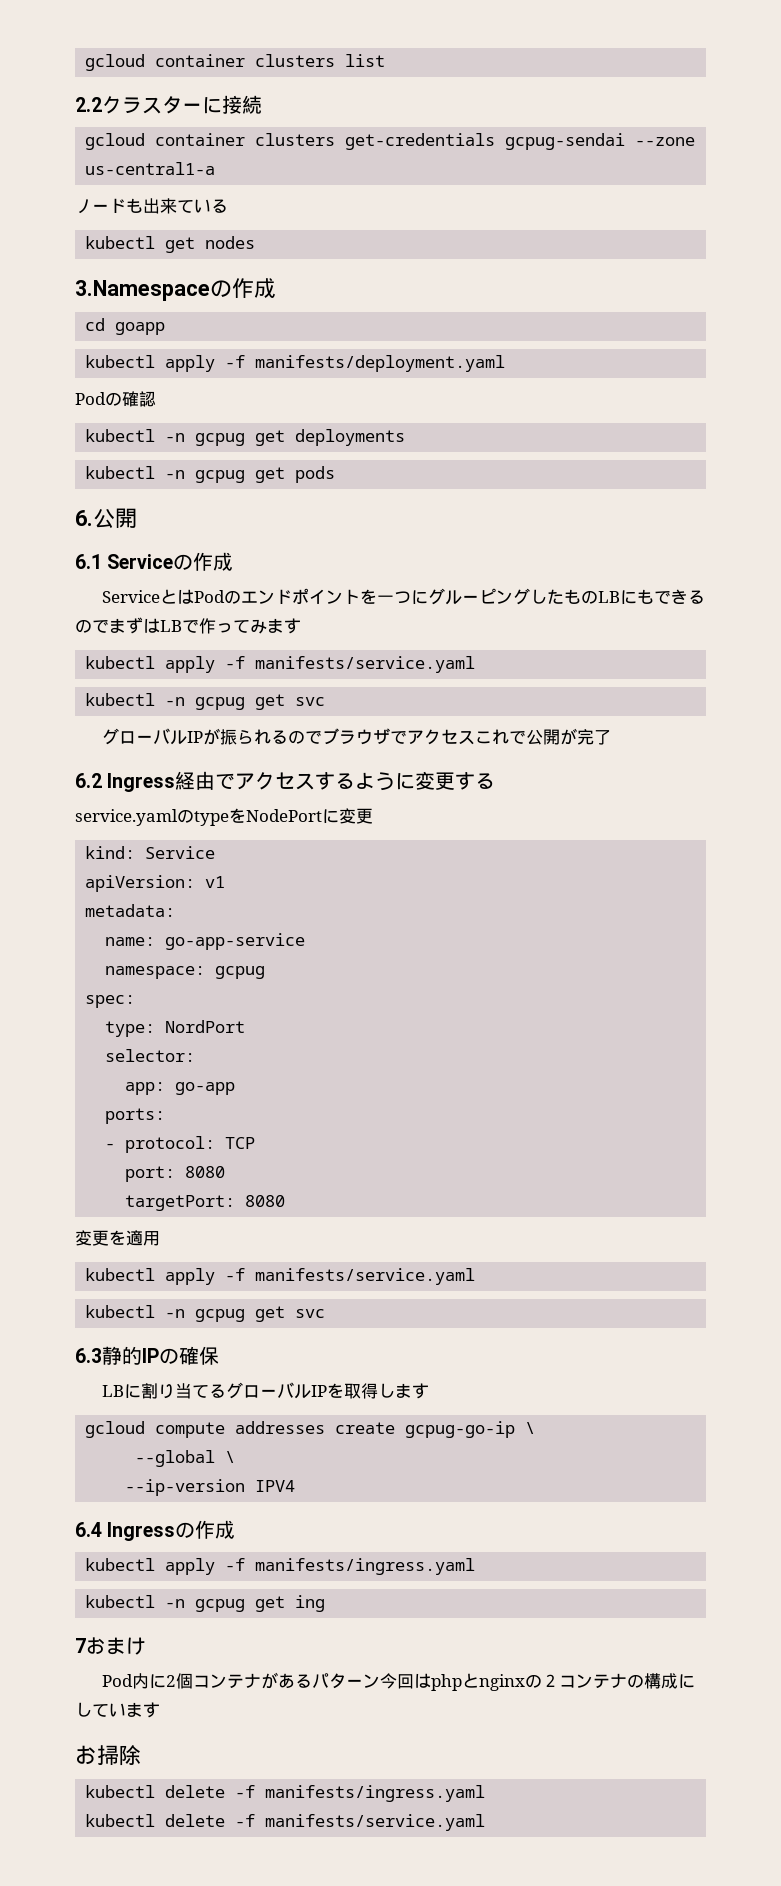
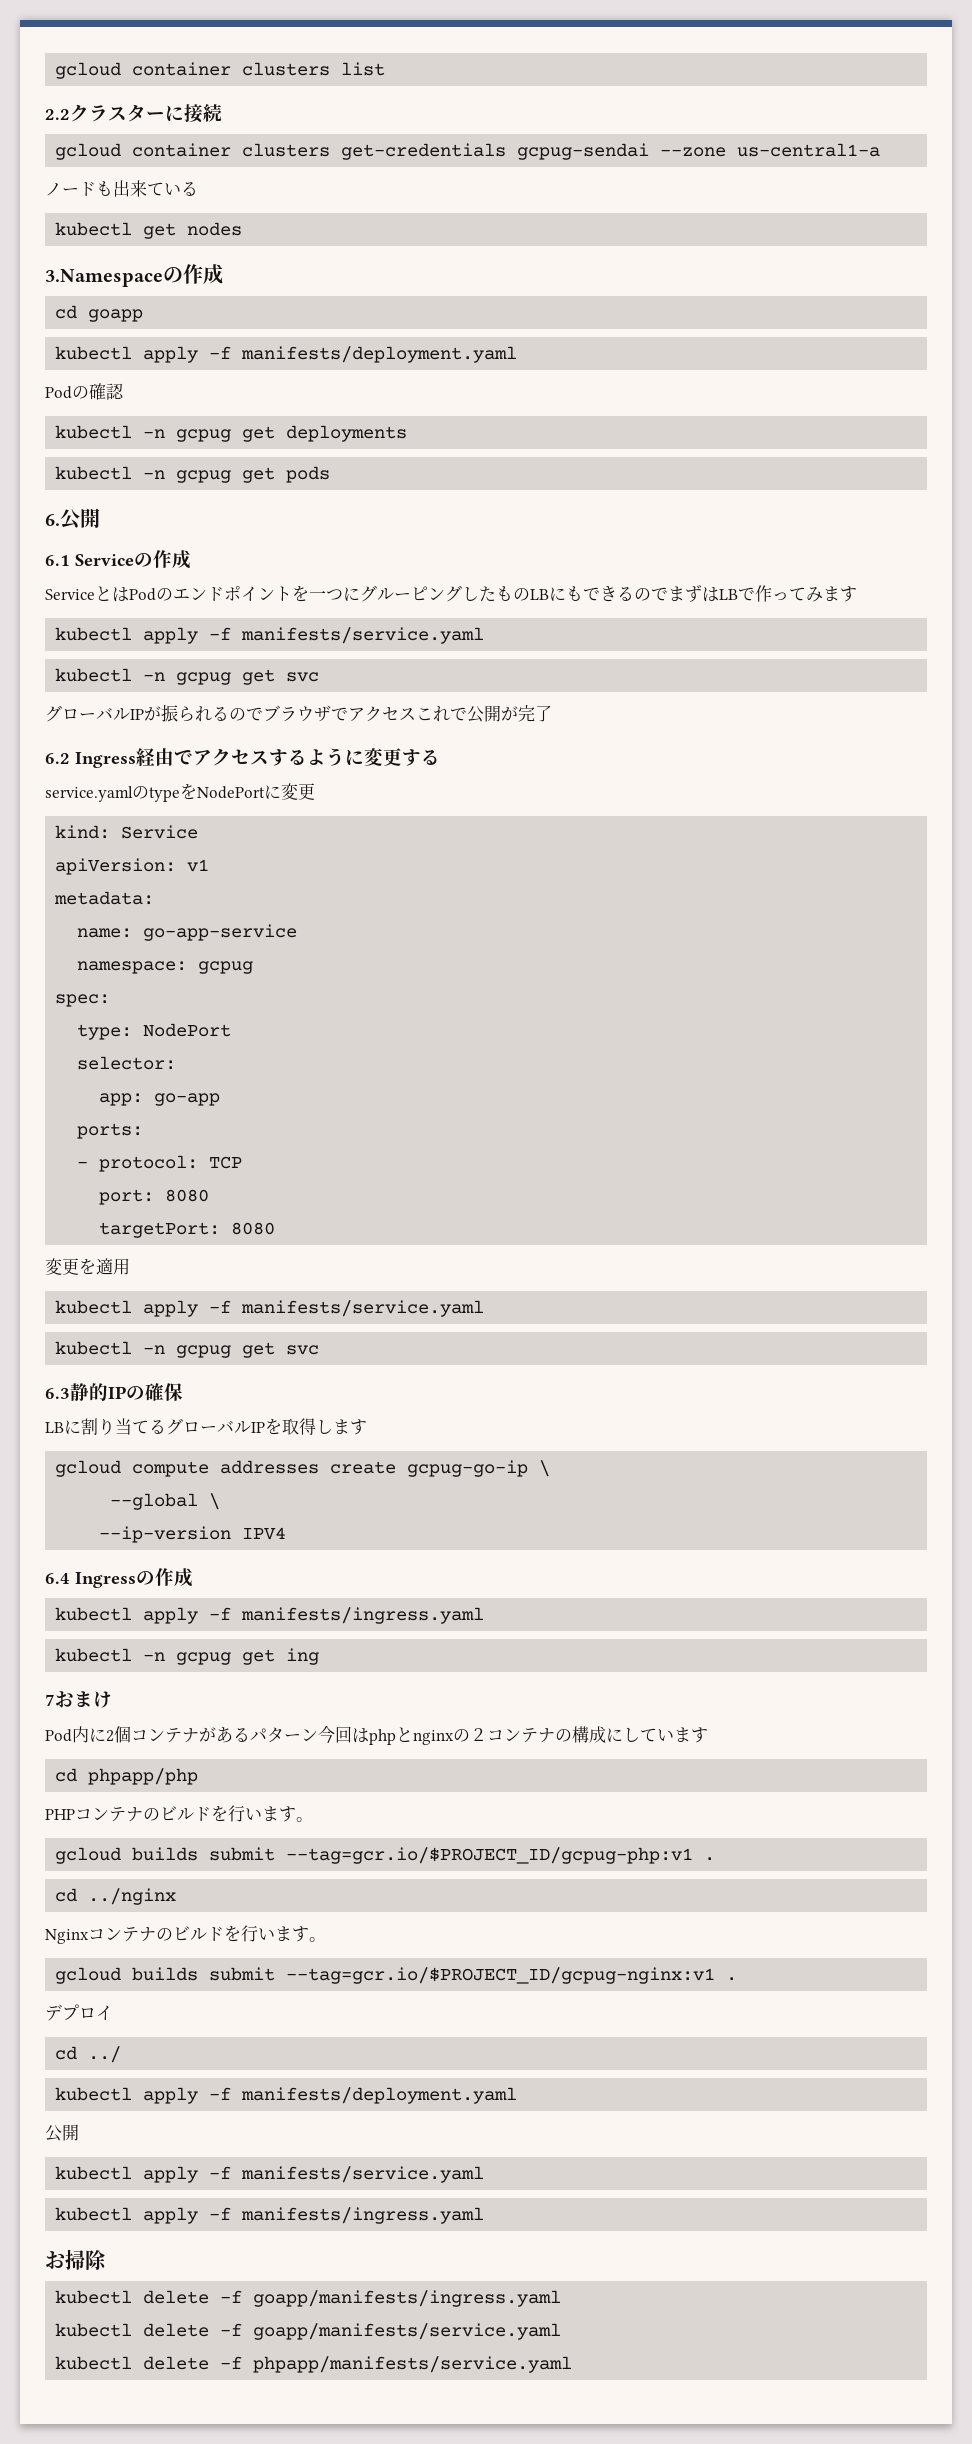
[165,1020,246,1033] NordPort -> [143,1023,232,1037] NodePort
(160, 1710) none -> [55,1768,199,1785] [45,1805,313,1822] [55,1847,716,1864] [55,1888,177,1905] [45,1925,326,1944] [55,1967,738,1984] [45,2004,113,2021] [55,2046,122,2063] [55,2087,518,2104] [45,2124,79,2142] [55,2166,485,2183] [55,2207,485,2224] // cd phpapp/php // PHPコンテナのビルドを行います。 // gcloud builds submit --tag=gcr.io/$PROJECT_ID/gcpug-php:v1 . // cd ../nginx // Nginxコンテナのビルドを行います。 // gcloud builds submit --tag=gcr.io/$PROJECT_ID/gcpug-nginx:v1 . // デプロイ // cd ../ // kubectl apply -f manifests/deployment.yaml // 公開 // kubectl apply -f manifests/service.yaml // kubectl apply -f manifests/ingress.yaml
[265,1785,486,1802] [85,1814,486,1831] manifests/ingress.yaml // kubectl delete -f manifests/service.yaml -> [253,2290,562,2307] [55,2323,562,2340] [55,2356,573,2373] goapp/manifests/ingress.yaml // kubectl delete -f goapp/manifests/service.yaml // kubectl delete -f phpapp/manifests/service.yaml

